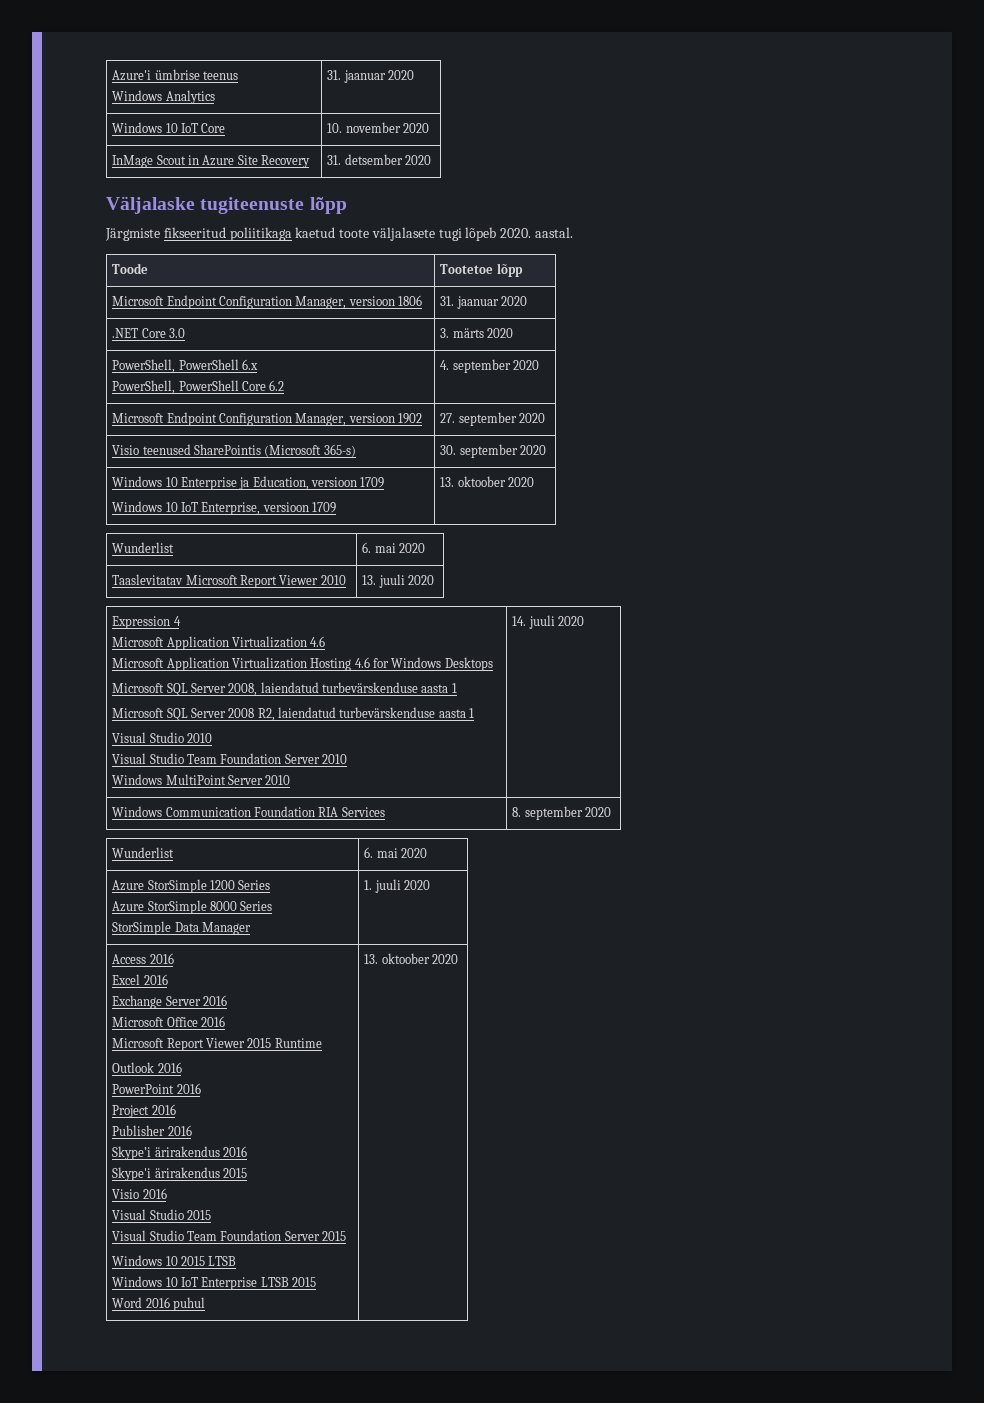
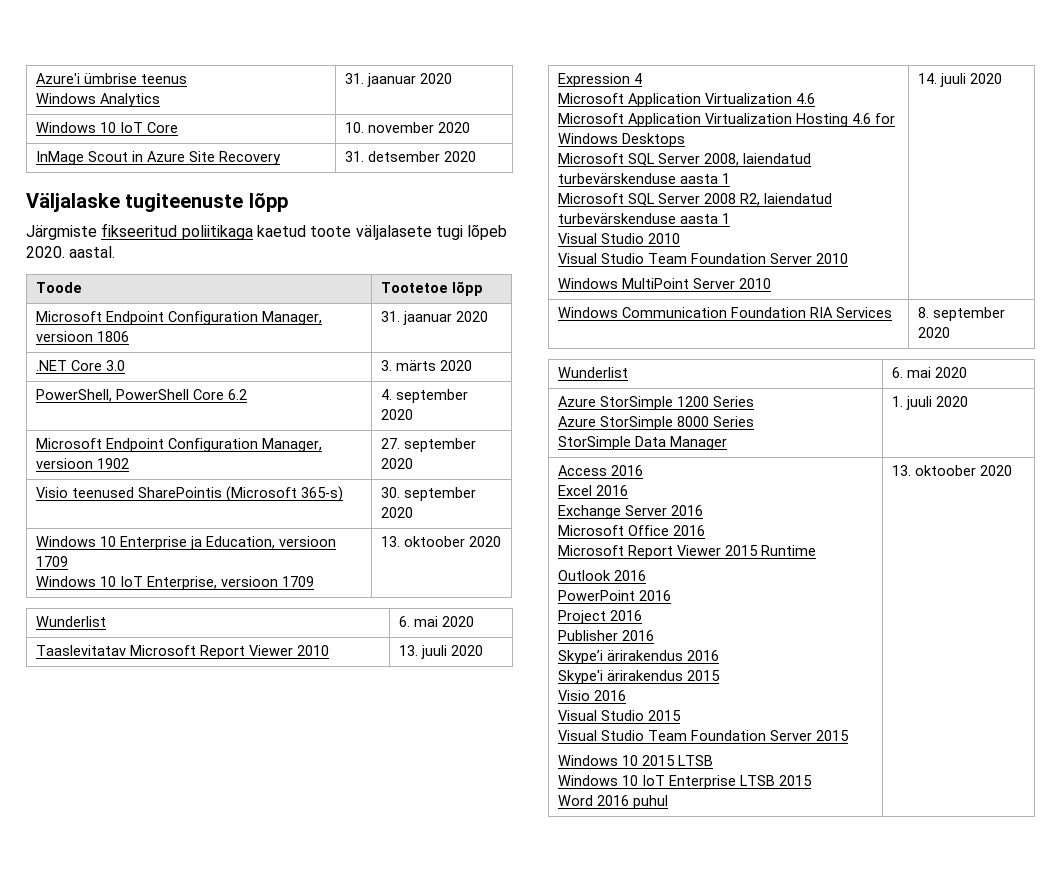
[241,359,258,370] [112,380,239,394] 6.x // PowerShell, PowerShell -> (189, 394) none

